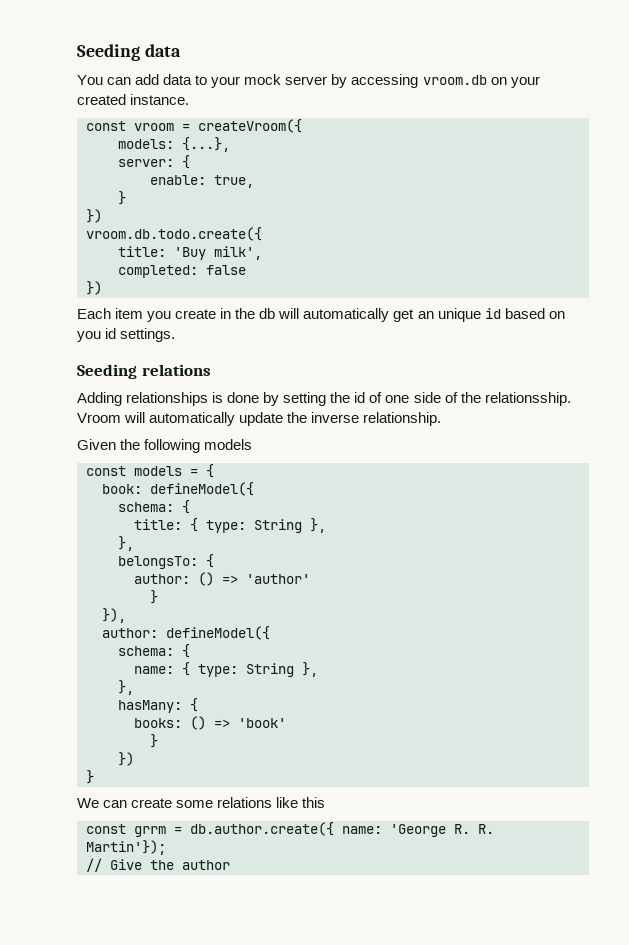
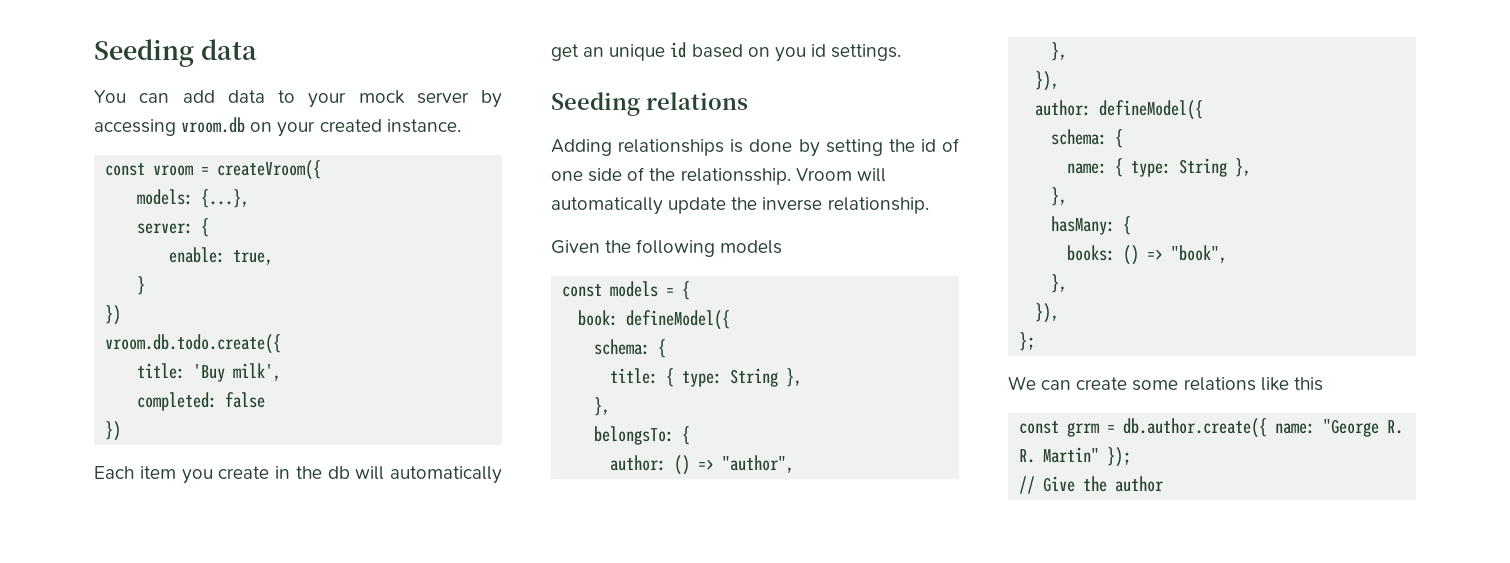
[246,574,310,584] [150,590,158,604] 'author' // } -> [722,455,795,473] [1051,42,1068,61] "author", // },
[238,718,286,728] [150,734,158,748] [118,752,134,766] [86,770,94,784] 'book' // } // }) // } -> [1171,245,1228,263] [1051,274,1068,293] [1035,303,1060,323] [1019,332,1036,351] "book", // }, // }), // };
[390,824,446,837] 'George -> [1323,419,1380,437] "George
[86,840,166,855] Martin'}); -> [1043,447,1132,467] Martin" });

